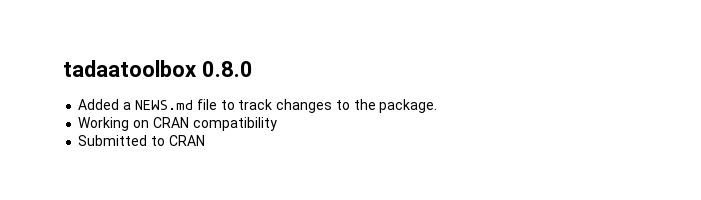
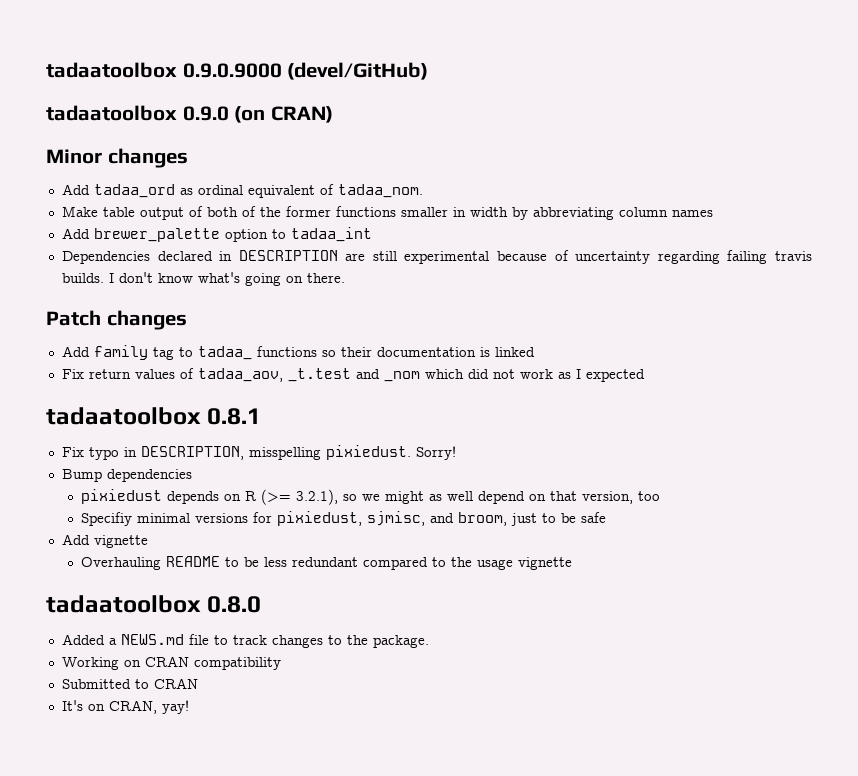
[63,60,197,77] tadaatoolbox -> [46,62,429,80] [46,105,333,123] [46,148,188,168] [61,184,423,198] [61,206,713,220] [61,227,372,242] [61,250,812,264] [61,272,345,286] [46,310,187,330] [61,345,535,360] [61,368,645,382] [46,407,262,425] [61,445,456,460] [61,469,192,482] [81,489,661,505] [81,511,607,526] [61,534,148,548] [81,556,573,570] [46,595,201,613] tadaatoolbox 0.9.0.9000 (devel/GitHub) // tadaatoolbox 0.9.0 (on CRAN) // Minor changes // Add tadaa_ord as ordinal equivalent of tadaa_nom. // Make table output of both of the former functions smaller in width by abbreviating column names // Add brewer_palette option to tadaa_int // Dependencies declared in DESCRIPTION are still experimental because of uncertainty regarding failing travis builds. I don't know what's going on there. // Patch changes // Add family tag to tadaa_ functions so their documentation is linked // Fix return values of tadaa_aov, _t.test and _nom which did not work as I expected // tadaatoolbox 0.8.1 // Fix typo in DESCRIPTION, misspelling pixiedust. Sorry! // Bump dependencies // pixiedust depends on R (>= 3.2.1), so we might as well depend on that version, too // Specifiy minimal versions for pixiedust, sjmisc, and broom, just to be safe // Add vignette // Overhauling README to be less redundant compared to the usage vignette // tadaatoolbox
(205, 140) none -> [61,700,189,714] // It's on CRAN, yay!

